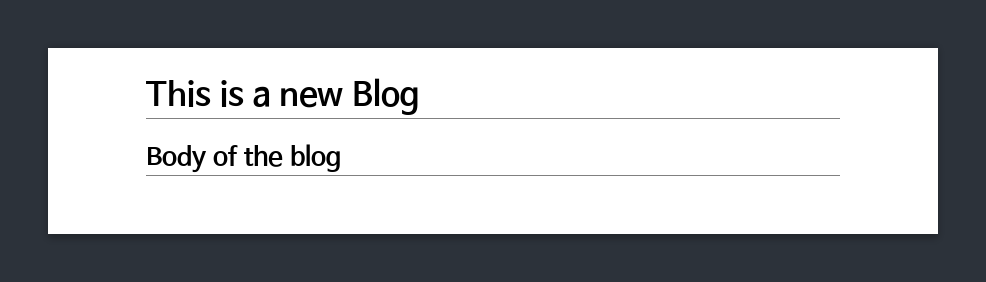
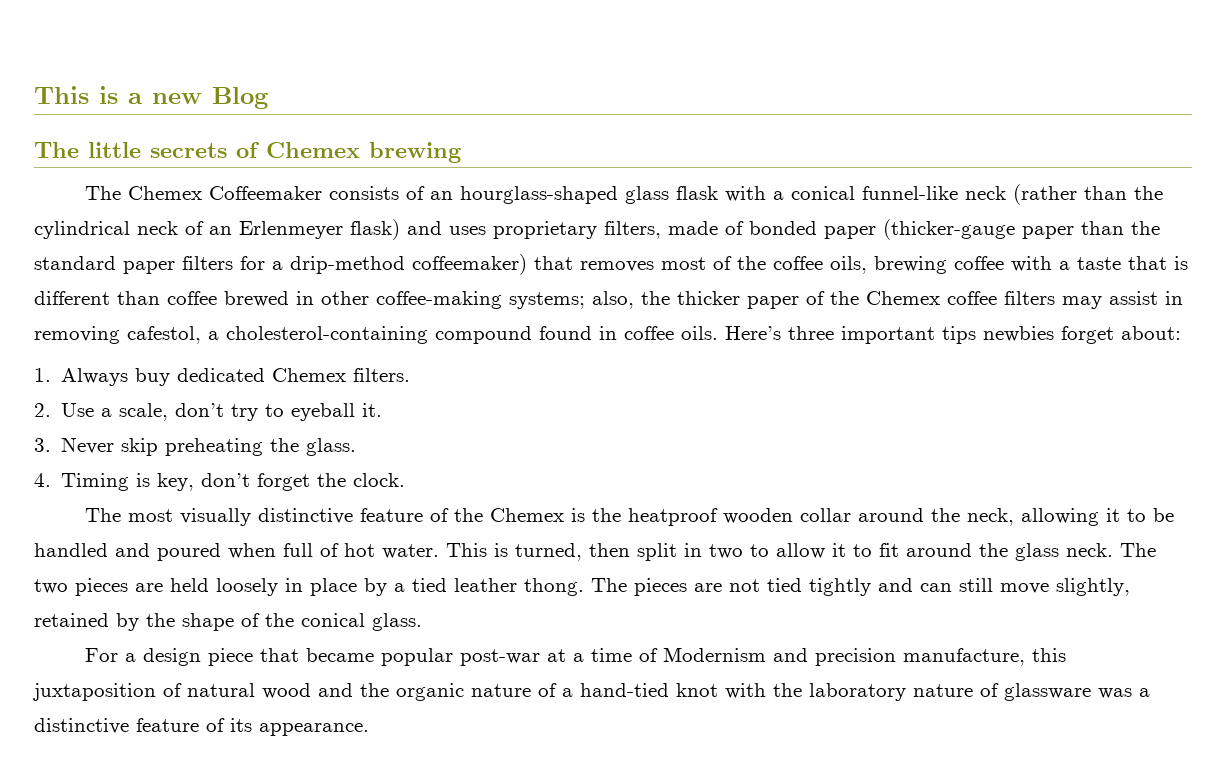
[146,144,342,173] Body of the blog -> [34,142,461,163] [84,184,1163,205] [34,219,1160,240] [34,254,1188,275] [34,291,1183,309] [34,326,1181,344] [34,368,411,386] [34,403,383,421] [34,437,357,456] [34,473,406,491] [84,508,1174,526] [34,543,1156,561] [34,578,1130,596] [34,613,422,631] [84,647,1066,666] [33,683,1150,701] [34,718,369,736] The little secrets of Chemex brewing // The Chemex Coffeemaker consists of an hourglass-shaped glass flask with a conical funnel-like neck (rather than the cylindrical neck of an Erlenmeyer flask) and uses proprietary filters, made of bonded paper (thicker-gauge paper than the standard paper filters for a drip-method coffeemaker) that removes most of the coffee oils, brewing coffee with a taste that is different than coffee brewed in other coffee-making systems; also, the thicker paper of the Chemex coffee filters may assist in removing cafestol, a cholesterol-containing compound found in coffee oils. Here’s three important tips newbies forget about: // 1. Always buy dedicated Chemex filters. // 2. Use a scale, don’t try to eyeball it. // 3. Never skip preheating the glass. // 4. Timing is key, don’t forget the clock. // The most visually distinctive feature of the Chemex is the heatproof wooden collar around the neck, allowing it to be handled and poured when full of hot water. This is turned, then split in two to allow it to fit around the glass neck. The two pieces are held loosely in place by a tied leather thong. The pieces are not tied tightly and can still move slightly, retained by the shape of the conical glass. // For a design piece that became popular post-war at a time of Modernism and precision manufacture, this juxtaposition of natural wood and the organic nature of a hand-tied knot with the laboratory nature of glassware was a distinctive feature of its appearance.

